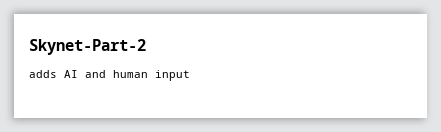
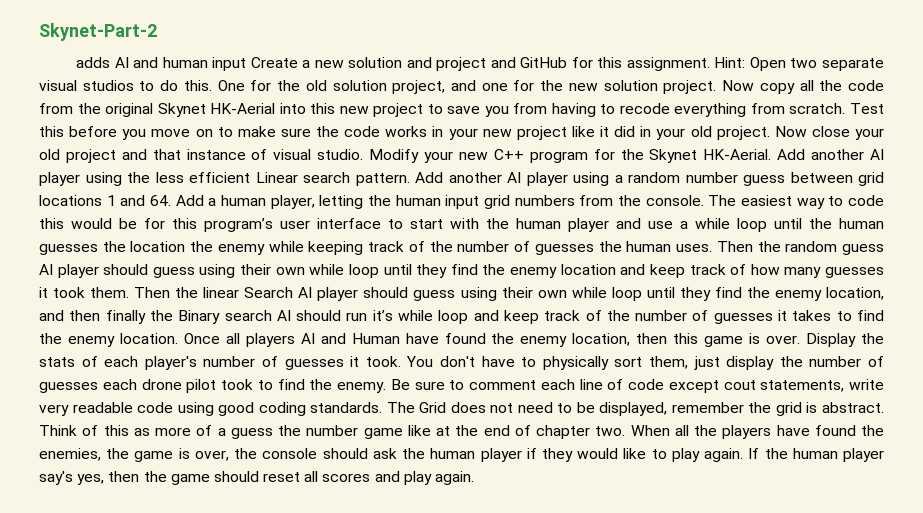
(190, 75) none -> [250,57,884,71] [39,80,885,94] [39,103,884,117] [39,126,884,140] [39,149,884,163] [39,172,884,186] [39,195,884,209] [39,218,884,232] [39,241,884,255] [39,264,884,278] [39,287,884,301] [39,310,885,324] [39,333,885,347] [39,356,885,370] [39,379,884,393] [39,402,884,416] [39,425,884,439] [39,448,885,462] [39,471,475,485] Create a new solution and project and GitHub for this assignment. Hint: Open two separate visual studios to do this. One for the old solution project, and one for the new solution project. Now copy all the code from the original Skynet HK-Aerial into this new project to save you from having to recode everything from scratch. Test this before you move on to make sure the code works in your new project like it did in your old project. Now close your old project and that instance of visual studio. Modify your new C++ program for the Skynet HK-Aerial. Add another AI player using the less efficient Linear search pattern. Add another AI player using a random number guess between grid locations 1 and 64. Add a human player, letting the human input grid numbers from the console. The easiest way to code this would be for this program’s user interface to start with the human player and use a while loop until the human guesses the location the enemy while keeping track of the number of guesses the human uses. Then the random guess AI player should guess using their own while loop until they find the enemy location and keep track of how many guesses it took them. Then the linear Search AI player should guess using their own while loop until they find the enemy location, and then finally the Binary search AI should run it’s while loop and keep track of the number of guesses it takes to find the enemy location. Once all players AI and Human have found the enemy location, then this game is over. Display the stats of each player's number of guesses it took. You don't have to physically sort them, just display the number of guesses each drone pilot took to find the enemy. Be sure to comment each line of code except cout statements, write very readable code using good coding standards. The Grid does not need to be displayed, remember the grid is abstract. Think of this as more of a guess the number game like at the end of chapter two. When all the players have found the enemies, the game is over, the console should ask the human player if they would like to play again. If the human player say's yes, then the game should reset all scores and play again.

